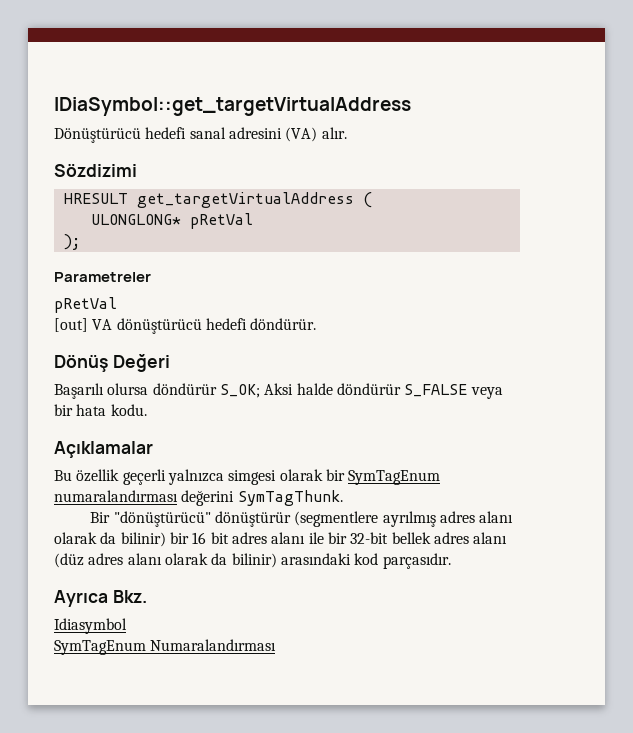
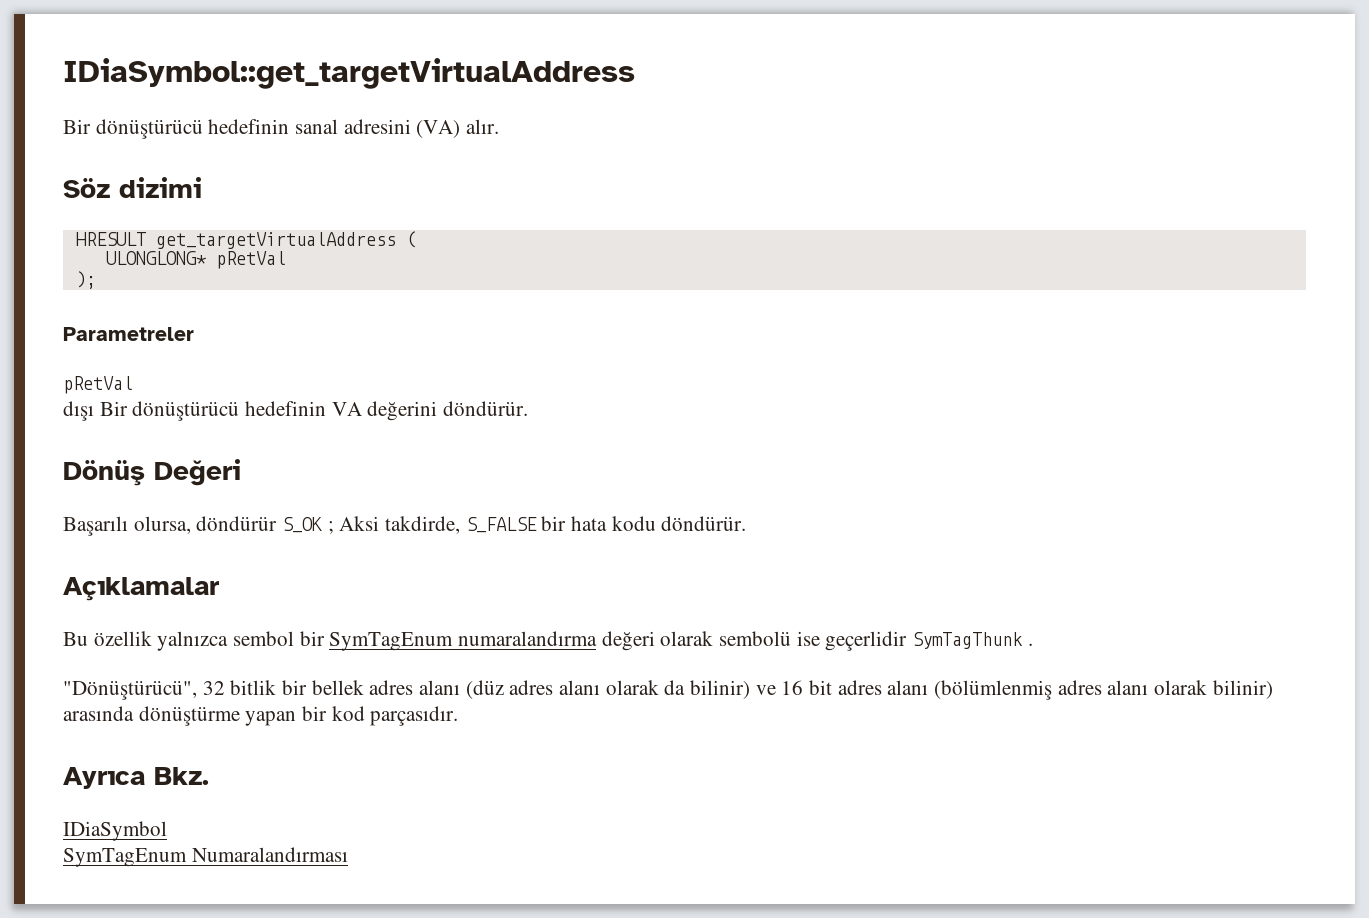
[54,127,187,143] Dönüştürücü hedefi -> [63,119,290,139] Bir dönüştürücü hedefinin
[54,164,137,177] Sözdizimi -> [63,177,202,198] Söz dizimi
[54,318,317,334] [54,354,170,372] [54,383,503,399] [54,404,147,416] [54,441,153,458] [54,469,441,485] [54,490,343,506] [90,511,514,527] [54,532,389,547] [out] VA dönüştürücü hedefi döndürür. // Dönüş Değeri // Başarılı olursa döndürür S_OK; Aksi halde döndürür S_FALSE veya bir hata kodu. // Açıklamalar // Bu özellik geçerli yalnızca simgesi olarak bir SymTagEnum numaralandırması değerini SymTagThunk. // Bir "dönüştürücü" dönüştürür (segmentlere ayrılmış adres alanı olarak da bilinir) bir 16 bit adres alanı ile bir 32-bit -> [63,401,529,421] [63,459,241,486] [63,516,747,536] [63,577,219,601] [63,631,1033,651] [63,680,308,700] dışı Bir dönüştürücü hedefinin VA değerini döndürür. // Dönüş Değeri // Başarılı olursa, döndürür S_OK ; Aksi takdirde, S_FALSE bir hata kodu döndürür. // Açıklamalar // Bu özellik yalnızca sembol bir SymTagEnum numaralandırma değeri olarak sembolü ise geçerlidir SymTagThunk . // "Dönüştürücü", 32 bitlik bir
[280,553,351,565] arasındaki -> [755,680,1273,700] [63,706,328,726] ve 16 bit adres alanı (bölümlenmiş adres alanı olarak bilinir) arasında dönüştürme yapan bir
[54,618,127,634] Idiasymbol -> [63,821,167,841] IDiaSymbol

